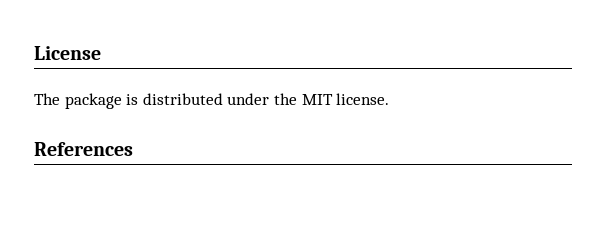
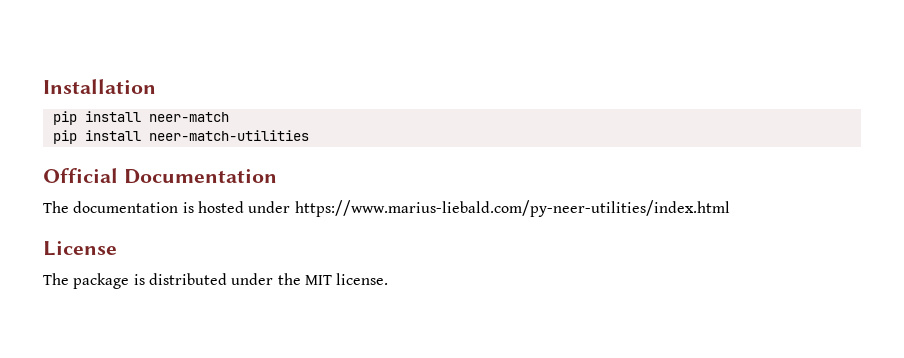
(34, 53) none -> [43,79,156,94] [52,111,229,125] [52,130,309,144] [43,168,277,184] [43,200,730,217] Installation // pip install neer-match // pip install neer-match-utilities // Official Documentation // The documentation is hosted under https://www.marius-liebald.com/py-neer-utilities/index.html //
[34,142,133,156] // References -> (389, 279) none

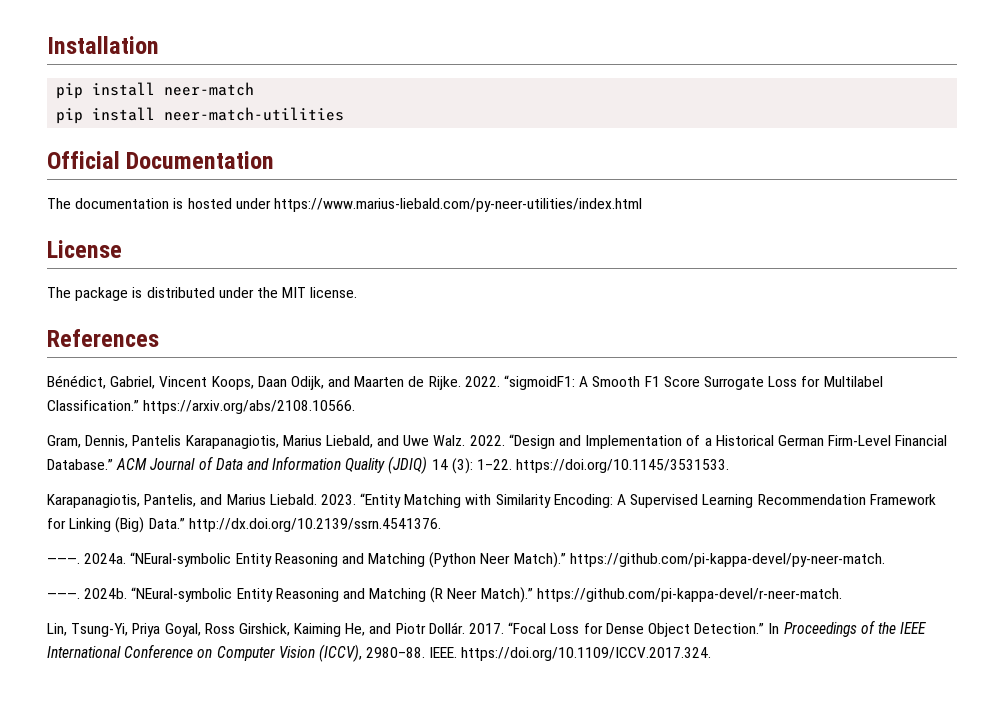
(389, 279) none -> [47,329,159,347] [47,375,883,390] [47,400,356,414] [47,434,948,449] [47,456,730,474] [47,493,936,508] [47,517,441,533] [47,552,885,568] [47,587,842,603] [47,620,927,637] [47,644,712,662] // References // Bénédict, Gabriel, Vincent Koops, Daan Odijk, and Maarten de Rijke. 2022. “sigmoidF1: A Smooth F1 Score Surrogate Loss for Multilabel Classification.” https://arxiv.org/abs/2108.10566. // Gram, Dennis, Pantelis Karapanagiotis, Marius Liebald, and Uwe Walz. 2022. “Design and Implementation of a Historical German Firm-Level Financial Database.” ACM Journal of Data and Information Quality (JDIQ) 14 (3): 1–22. https://doi.org/10.1145/3531533. // Karapanagiotis, Pantelis, and Marius Liebald. 2023. “Entity Matching with Similarity Encoding: A Supervised Learning Recommendation Framework for Linking (Big) Data.” http://dx.doi.org/10.2139/ssrn.4541376. // ———. 2024a. “NEural-symbolic Entity Reasoning and Matching (Python Neer Match).” https://github.com/pi-kappa-devel/py-neer-match. // ———. 2024b. “NEural-symbolic Entity Reasoning and Matching (R Neer Match).” https://github.com/pi-kappa-devel/r-neer-match. // Lin, Tsung-Yi, Priya Goyal, Ross Girshick, Kaiming He, and Piotr Dollár. 2017. “Focal Loss for Dense Object Detection.” In Proceedings of the IEEE International Conference on Computer Vision (ICCV), 2980–88. IEEE. https://doi.org/10.1109/ICCV.2017.324.

